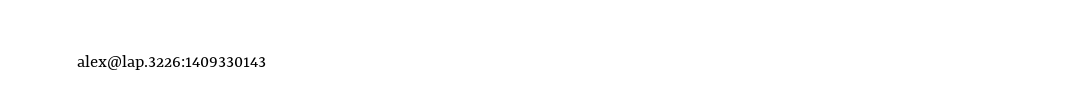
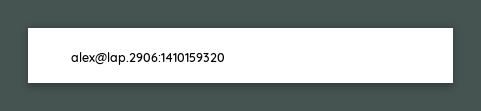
[77,55,266,70] alex@lap.3226:1409330143 -> [71,52,225,65] alex@lap.2906:1410159320

